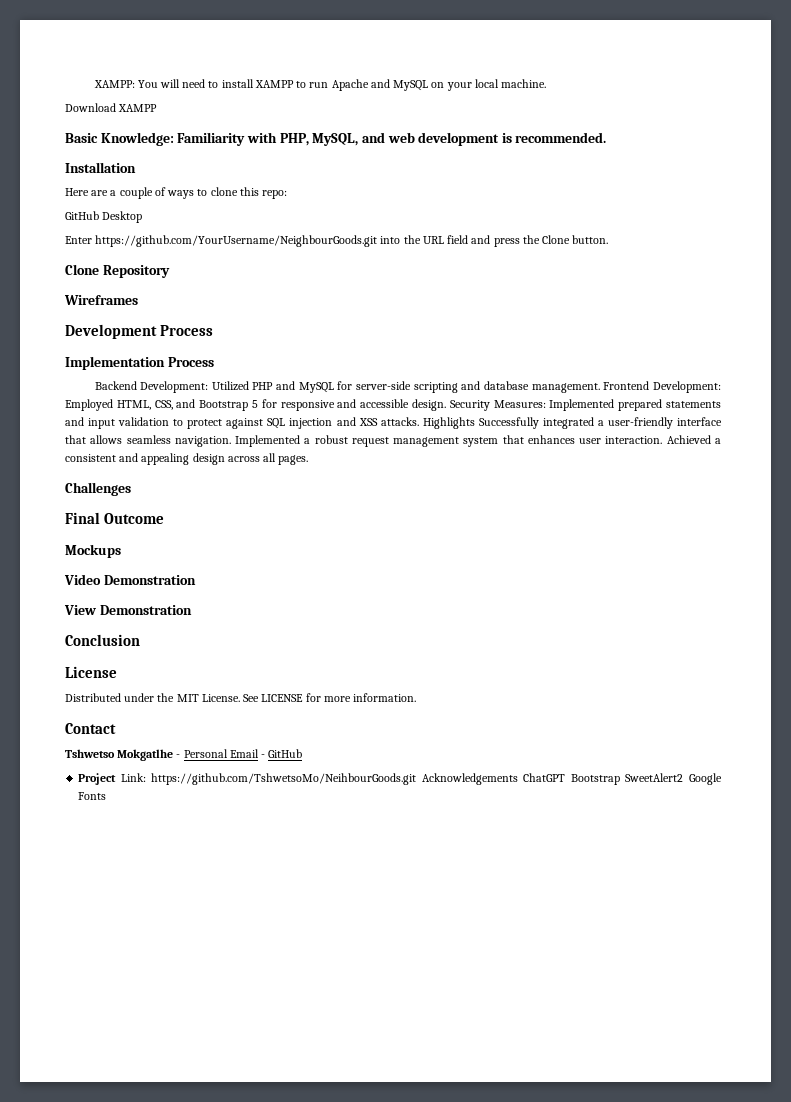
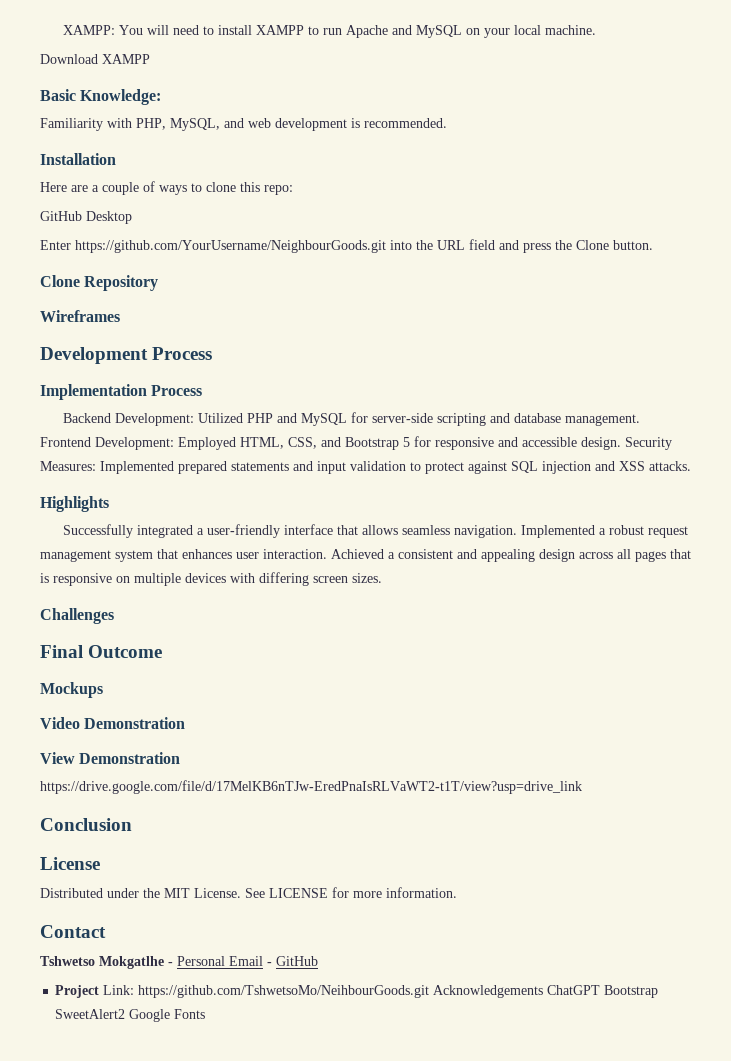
(174, 139) none -> (162, 97) //
(419, 421) none -> (691, 466) //
(475, 423) none -> (109, 504) //
[278,455,309,465] pages. -> [635,549,691,562] [40,572,382,586] pages that is responsive on multiple devices with differing screen sizes.
(192, 610) none -> [40,780,582,794] // https://drive.google.com/file/d/17MelKB6nTJw-EredPnaIsRLVaWT2-t1T/view?usp=drive_link

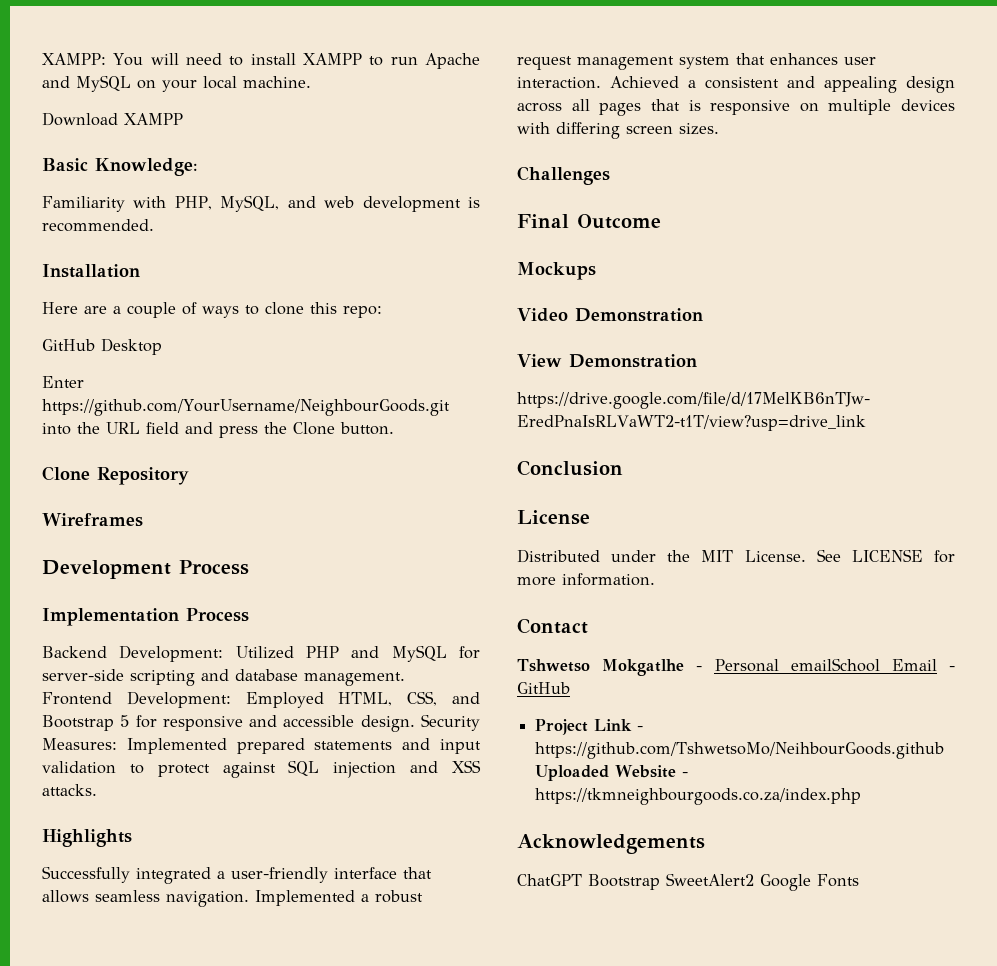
(225, 961) none -> [790,658,880,672] emailSchool
[103,985,430,998] Link: https://github.com/TshwetsoMo/NeihbourGoods.git -> [594,719,644,731] [535,742,945,759] [535,765,689,781] [535,788,862,805] Link - https://github.com/TshwetsoMo/NeihbourGoods.github Uploaded Website - https://tkmneighbourgoods.co.za/index.php //
(544, 991) none -> (705, 844) //

